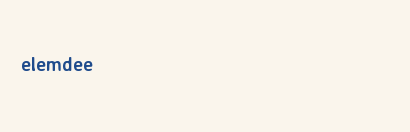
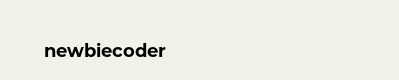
[21,57,93,71] elemdee -> [44,42,166,57] newbiecoder

